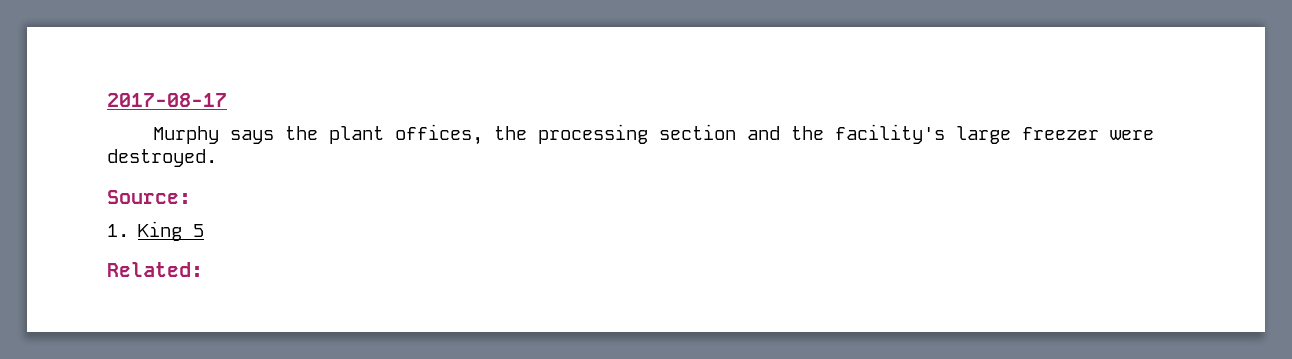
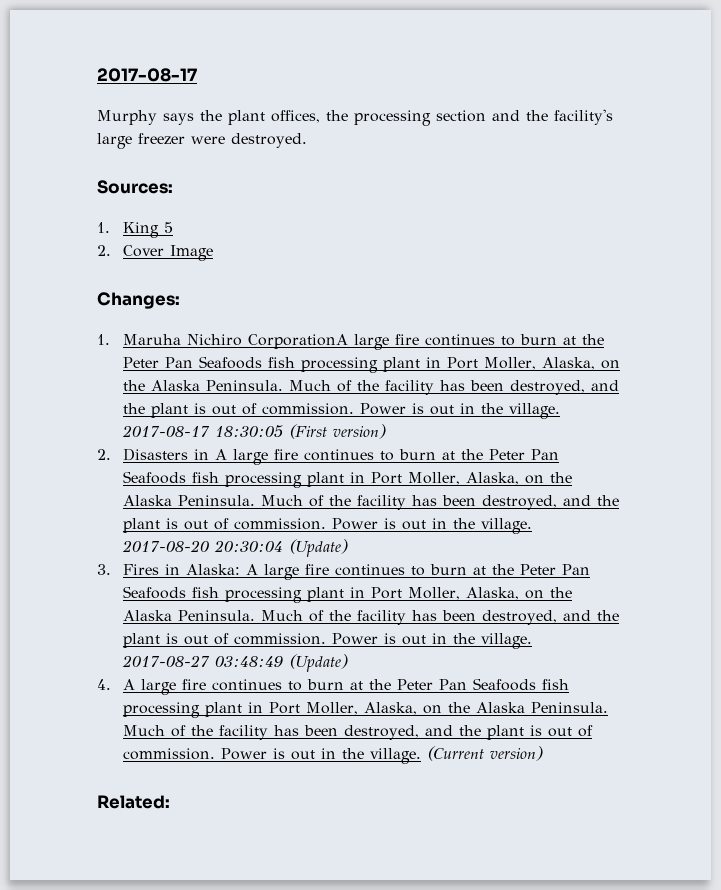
[107,190,191,204] Source: -> [97,180,173,194] Sources:
(205, 230) none -> [97,245,214,261] [97,292,180,309] [97,334,605,350] [123,356,621,373] [123,380,620,395] [123,403,561,419] [122,424,387,439] [97,448,560,465] [123,471,573,488] [123,495,620,510] [123,518,533,534] [122,539,349,557] [97,564,591,580] [123,586,573,603] [123,610,620,625] [123,633,533,649] [122,654,349,672] [97,678,570,695] [123,702,609,718] [123,725,594,740] [123,746,544,764] // 2. Cover Image // Changes: // 1. Maruha Nichiro CorporationA large fire continues to burn at the Peter Pan Seafoods fish processing plant in Port Moller, Alaska, on the Alaska Peninsula. Much of the facility has been destroyed, and the plant is out of commission. Power is out in the village. 2017-08-17 18:30:05 (First version) // 2. Disasters in A large fire continues to burn at the Peter Pan Seafoods fish processing plant in Port Moller, Alaska, on the Alaska Peninsula. Much of the facility has been destroyed, and the plant is out of commission. Power is out in the village. 2017-08-20 20:30:04 (Update) // 3. Fires in Alaska: A large fire continues to burn at the Peter Pan Seafoods fish processing plant in Port Moller, Alaska, on the Alaska Peninsula. Much of the facility has been destroyed, and the plant is out of commission. Power is out in the village. 2017-08-27 03:48:49 (Update) // 4. A large fire continues to burn at the Peter Pan Seafoods fish processing plant in Port Moller, Alaska, on the Alaska Peninsula. Much of the facility has been destroyed, and the plant is out of commission. Power is out in the village. (Current version)

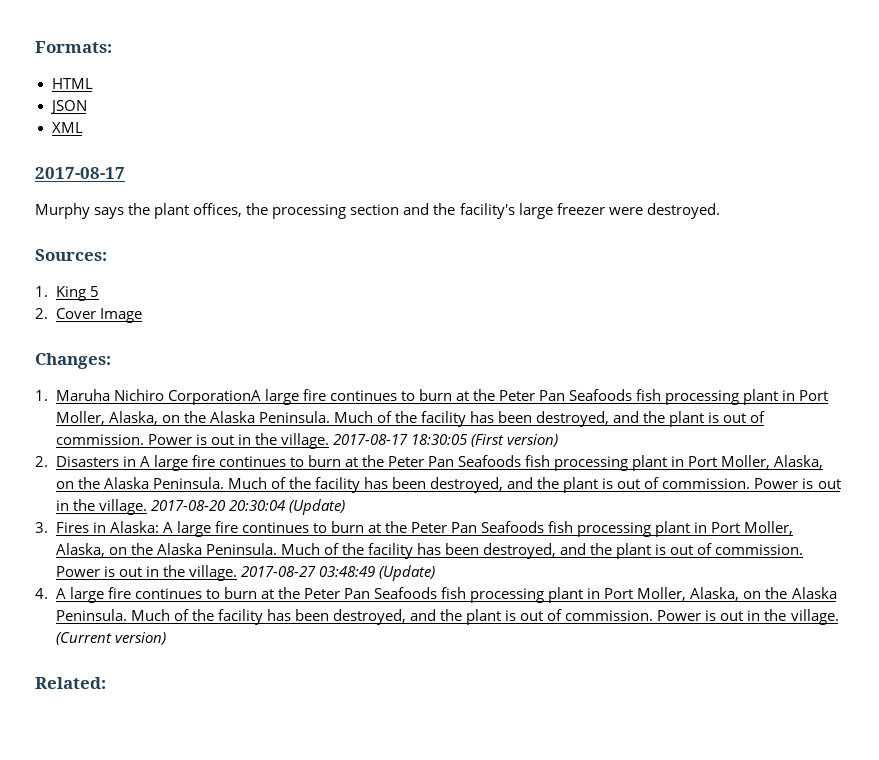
(97, 75) none -> [35,41,112,53] [51,78,93,89] [49,100,87,114] [51,122,83,133] Formats: // HTML // JSON // XML //

